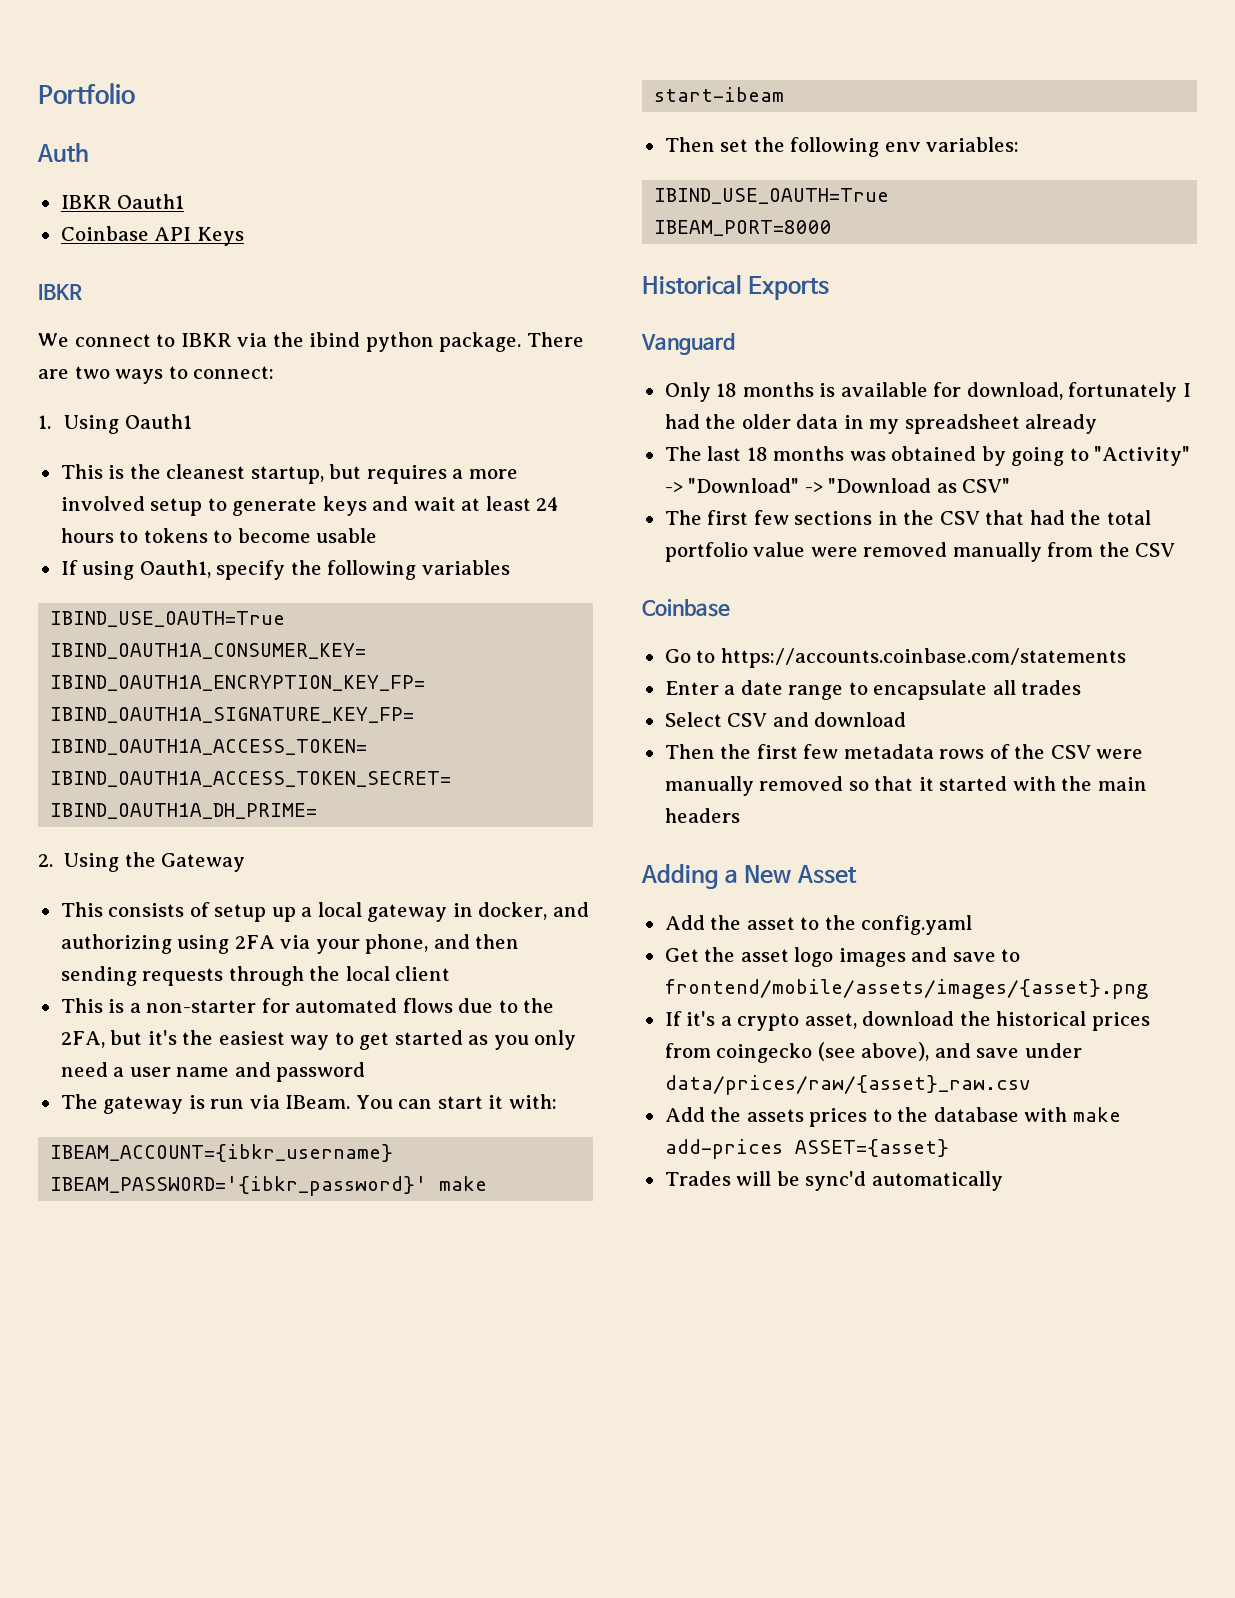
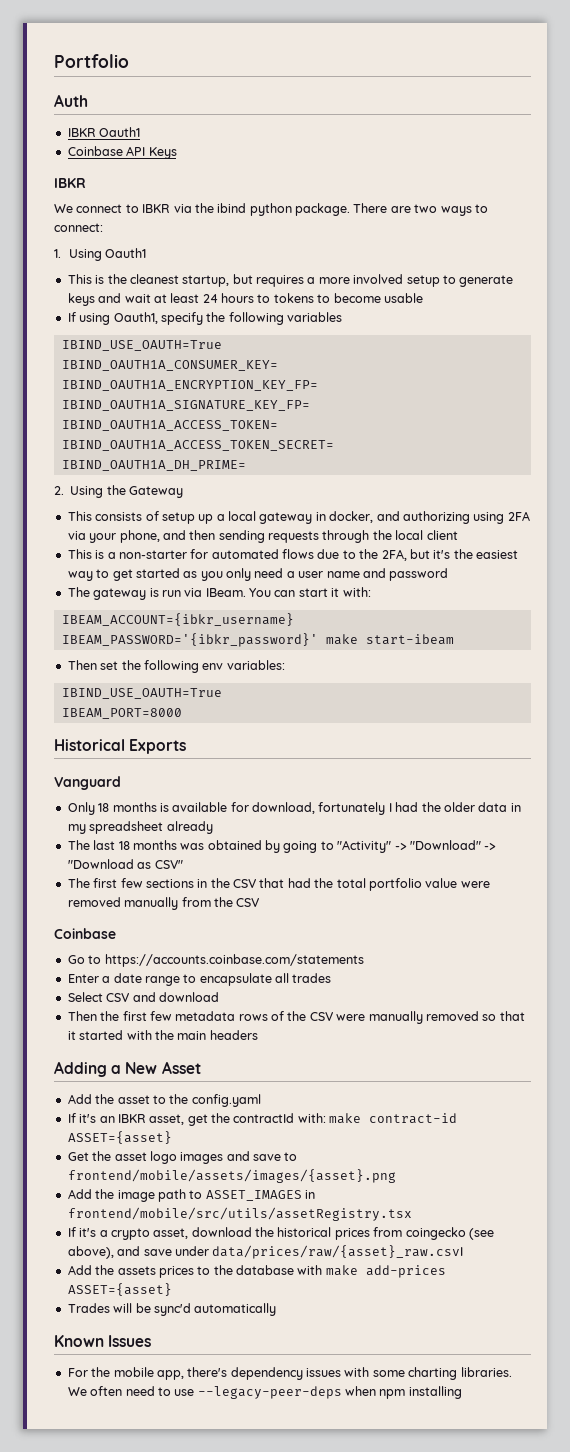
(973, 925) none -> [67,1113,458,1126] [67,1131,172,1144] // If it's an IBKR asset, get the contractId with: make contract-id ASSET={asset}
(1148, 989) none -> [67,1189,315,1202] [67,1207,412,1221] // Add the image path to ASSET_IMAGES in frontend/mobile/src/utils/assetRegistry.tsx
[664,1075,1031,1095] data/prices/raw/{asset}_raw.csv -> [212,1245,464,1259] data/prices/raw/{asset}_raw.csvI
(1003, 1181) none -> [54,1335,152,1347] [67,1367,512,1380] [67,1386,462,1399] // Known Issues // For the mobile app, there's dependency issues with some charting libraries. We often need to use --legacy-peer-deps when npm installing

